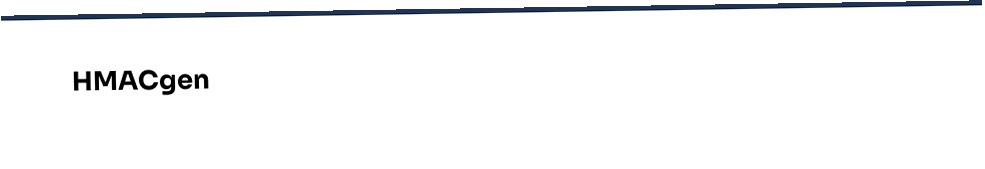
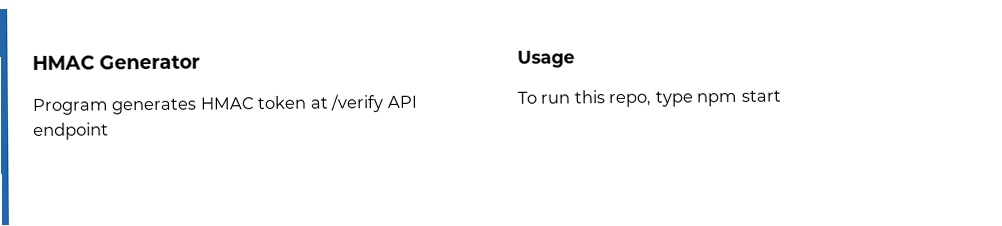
[71,68,211,97] HMACgen -> [32,54,201,71] [32,94,417,116] [33,122,109,141] [517,50,575,68] [517,90,781,108] HMAC Generator // Program generates HMAC token at /verify API endpoint // Usage // To run this repo, type npm start

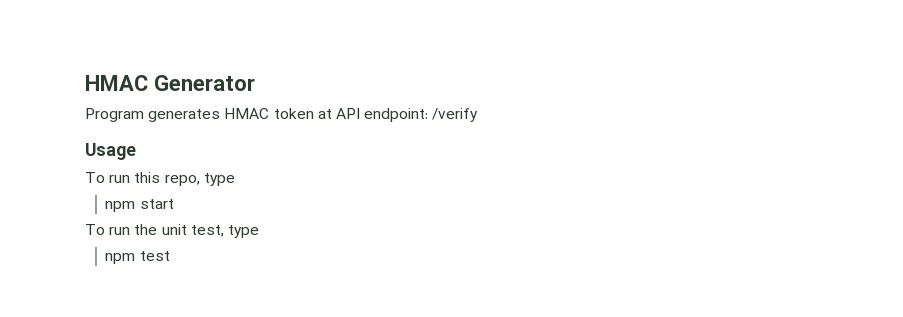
(328, 103) none -> [335,108,429,122] API endpoint:
[386,95,417,108] [33,122,109,141] API endpoint -> (479, 115) none
(693, 99) none -> (235, 179) //
(781, 96) none -> [85,224,259,238] [105,251,170,264] // To run the unit test, type // npm test

